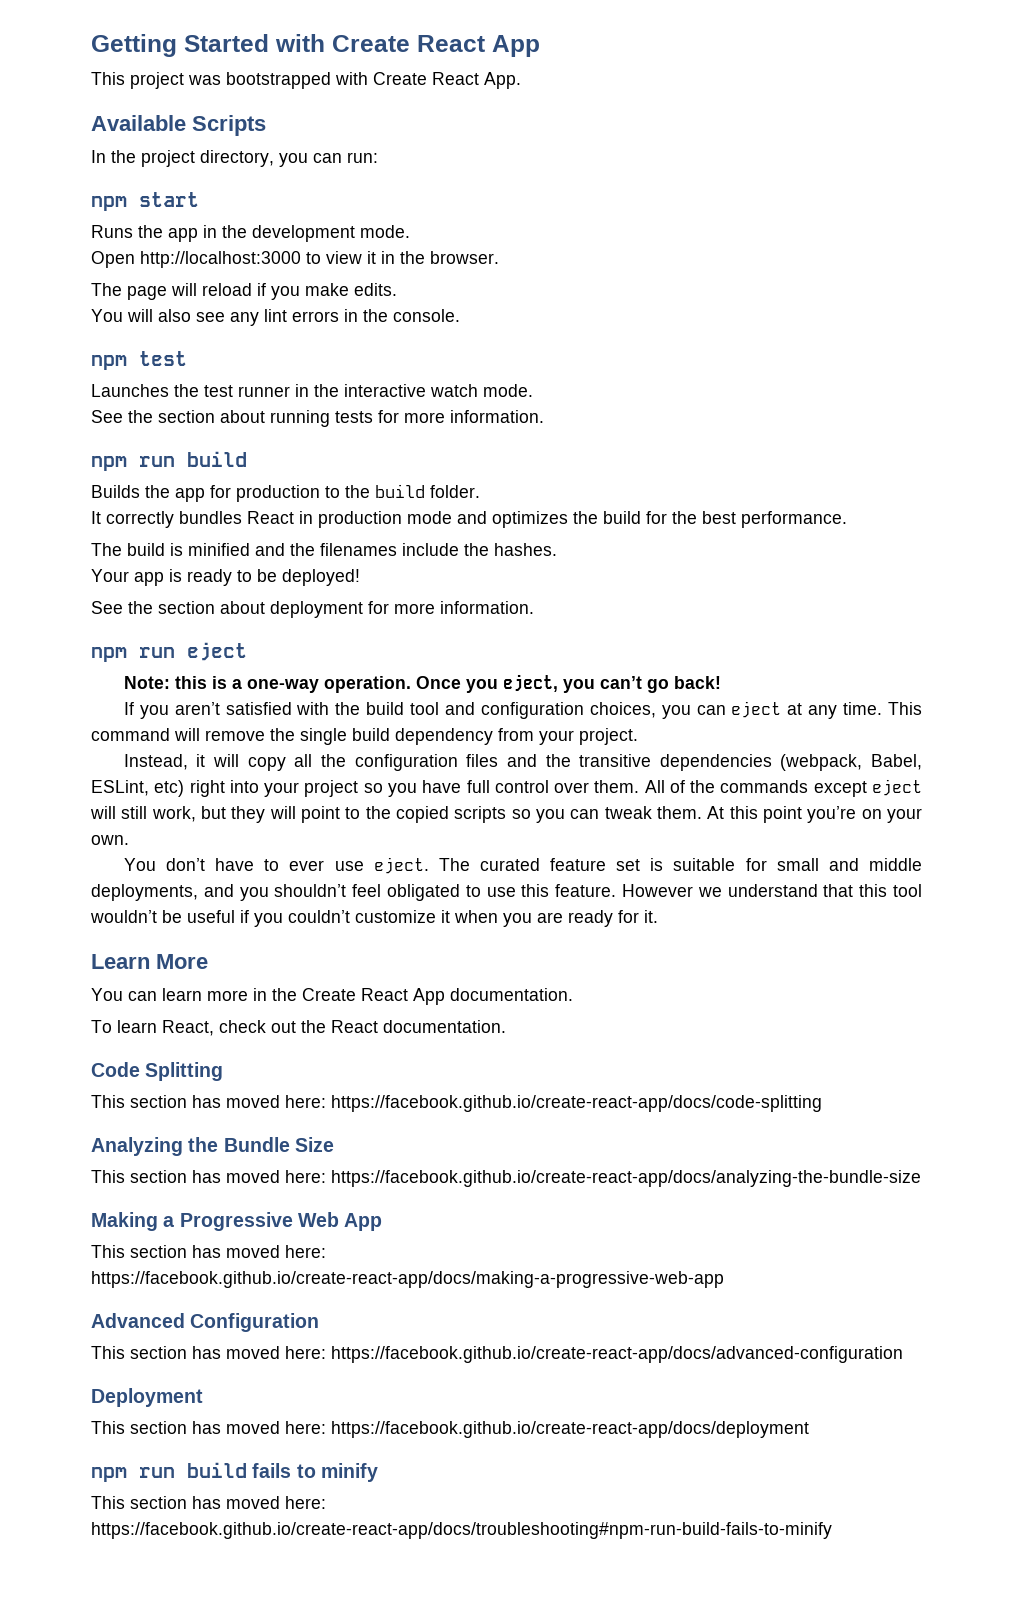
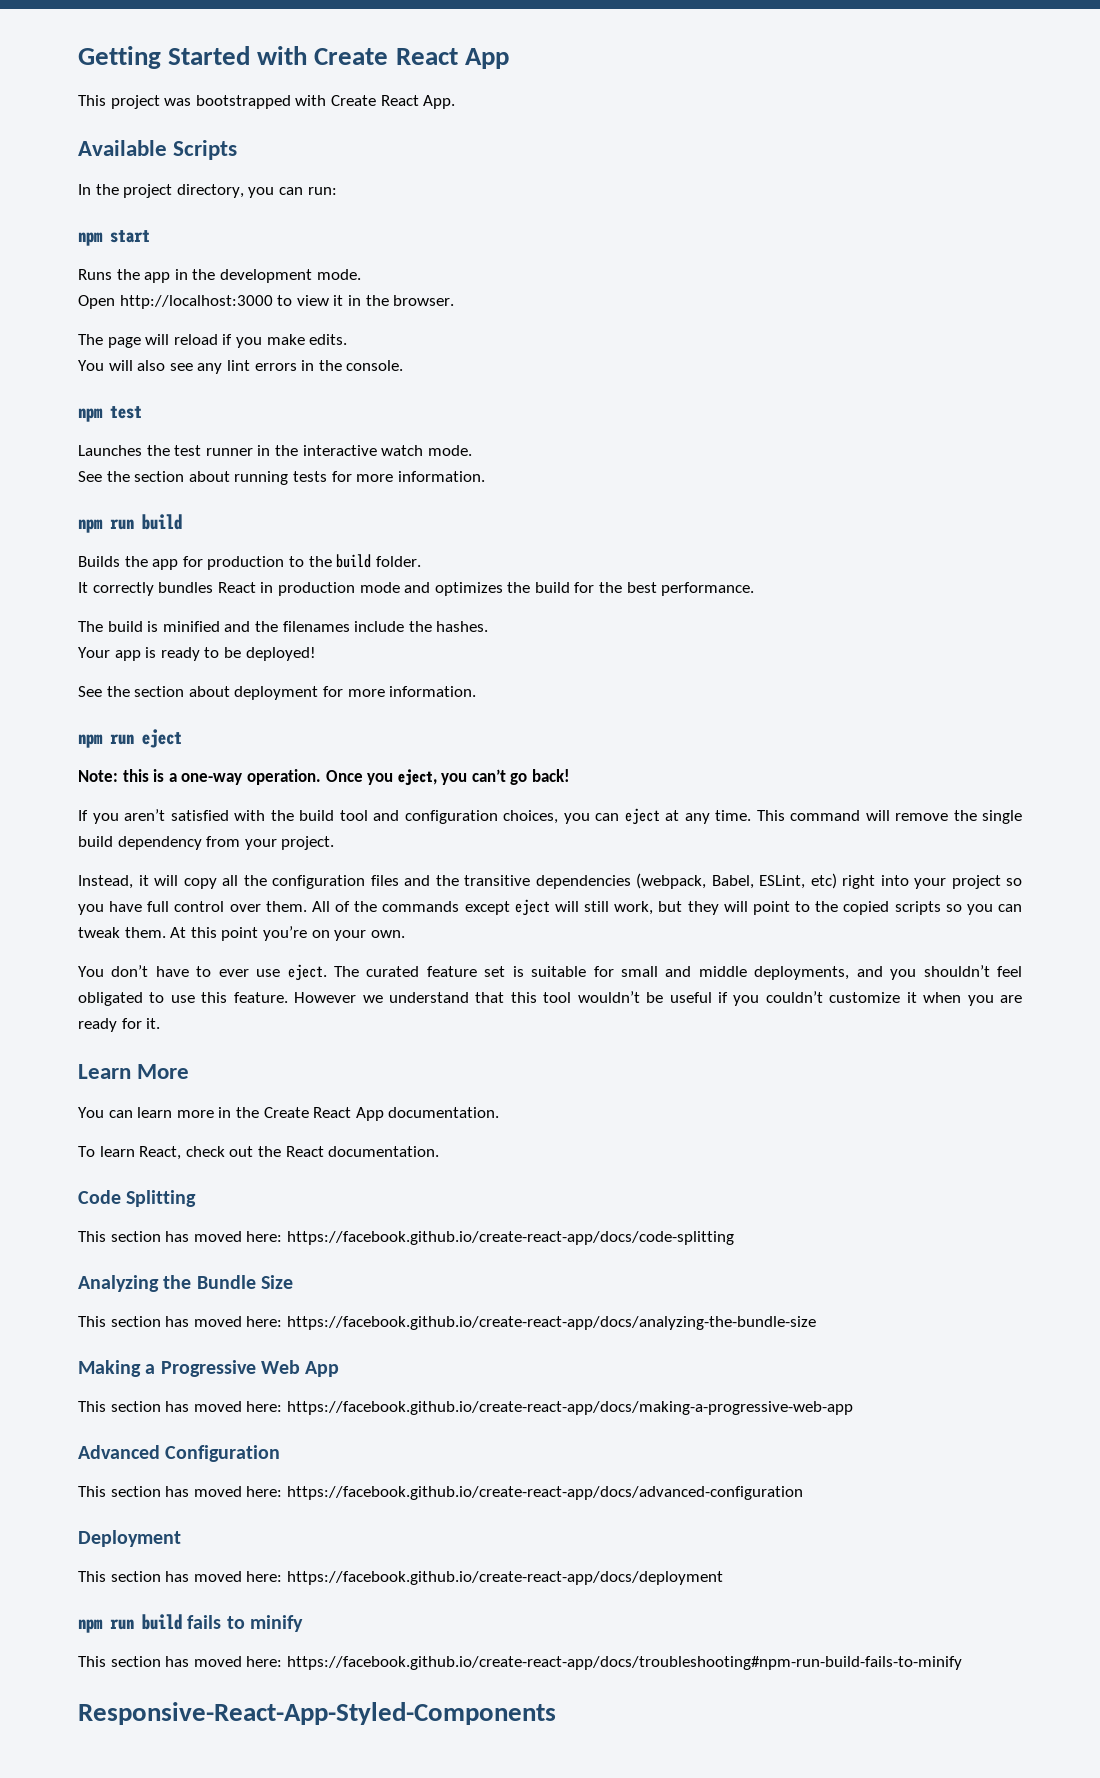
(832, 1530) none -> [78,1702,556,1725] // Responsive-React-App-Styled-Components

